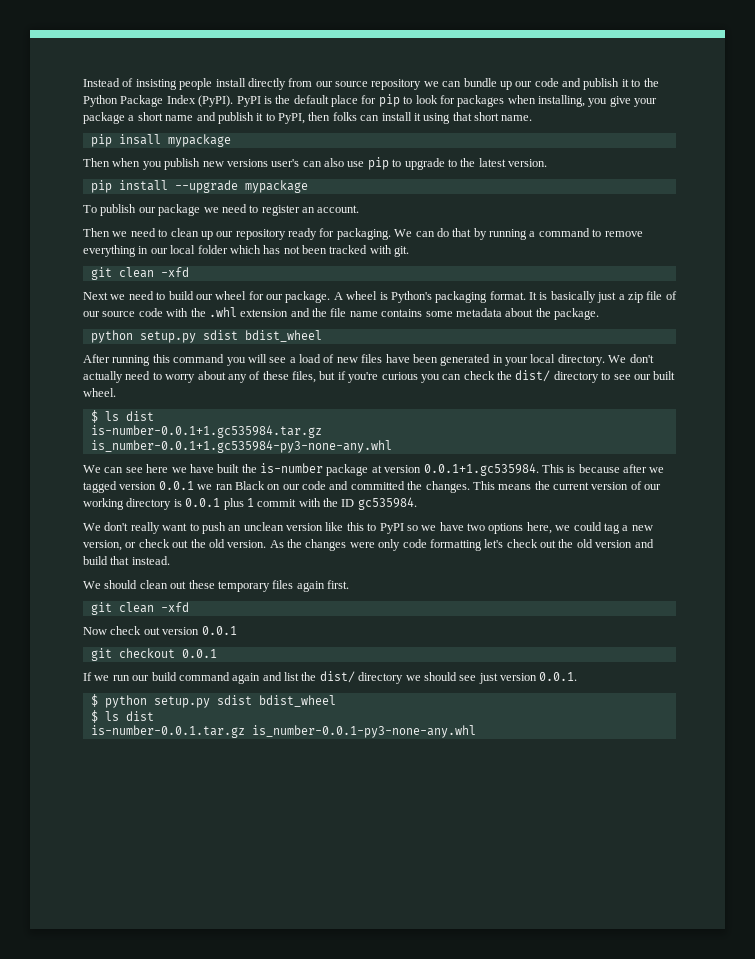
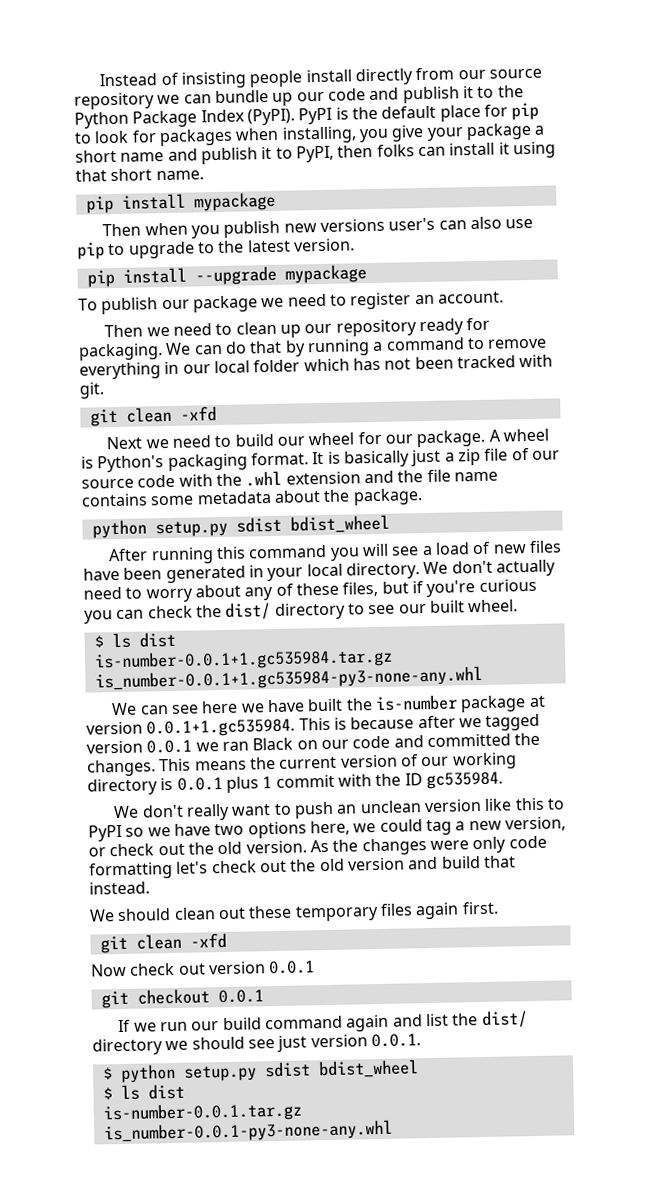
[118,134,161,145] insall -> [121,193,186,210] install

